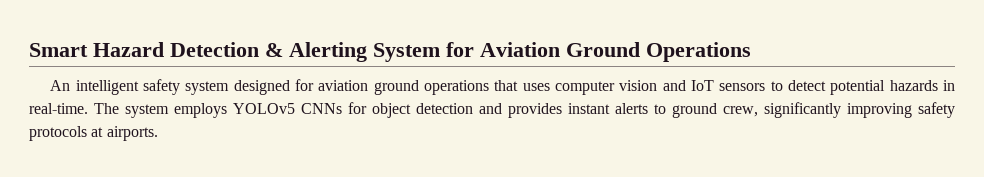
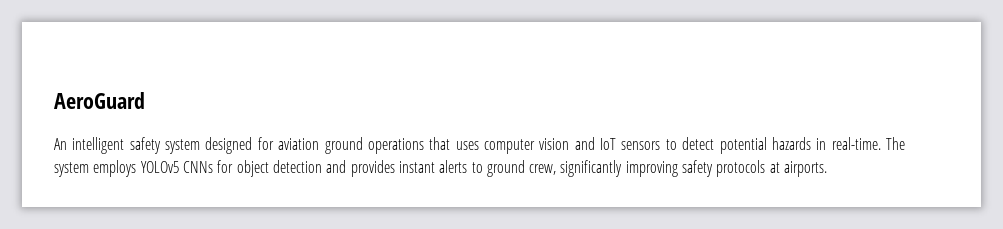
[29,42,751,62] Smart Hazard Detection & Alerting System for Aviation Ground Operations -> [54,92,145,109] AeroGuard

